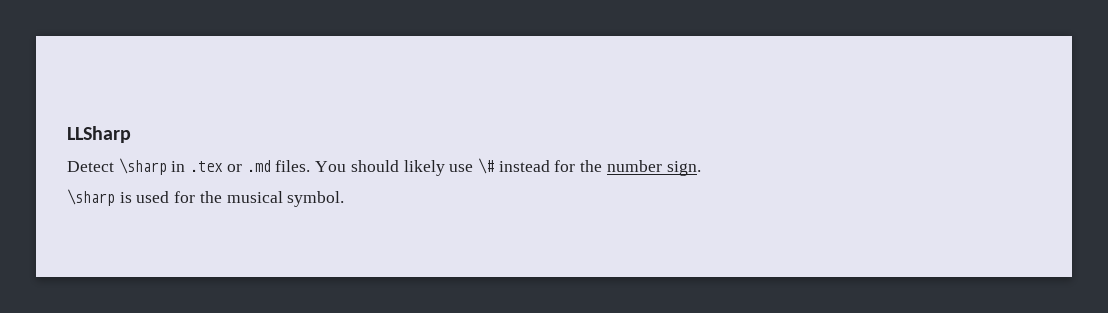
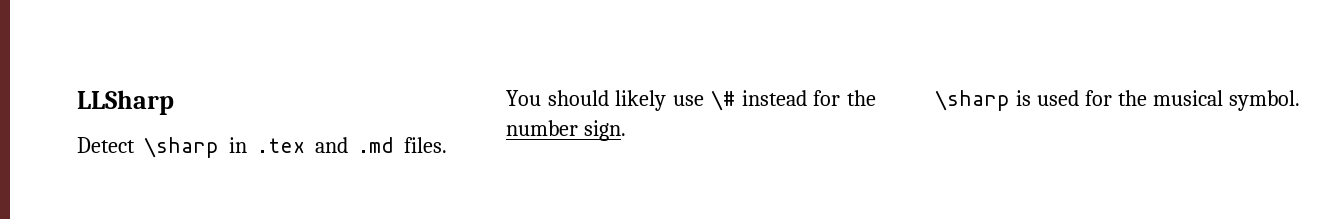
[226,164,242,172] or -> [315,137,348,153] and

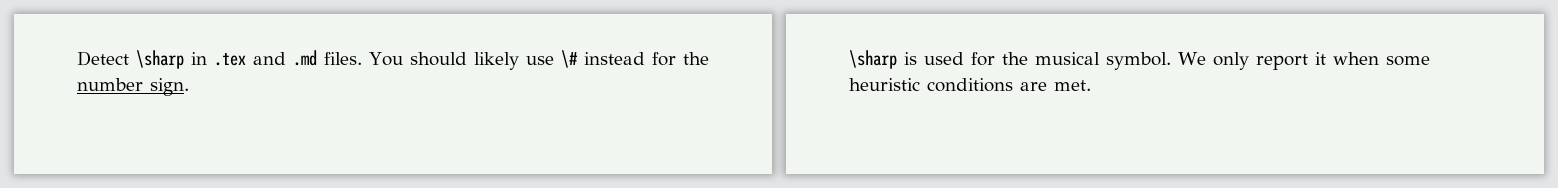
[77,90,174,115] LLSharp // -> (77, 58) none
(1300, 100) none -> [1178,52,1430,70] [849,78,1091,92] We only report it when some heuristic conditions are met.

